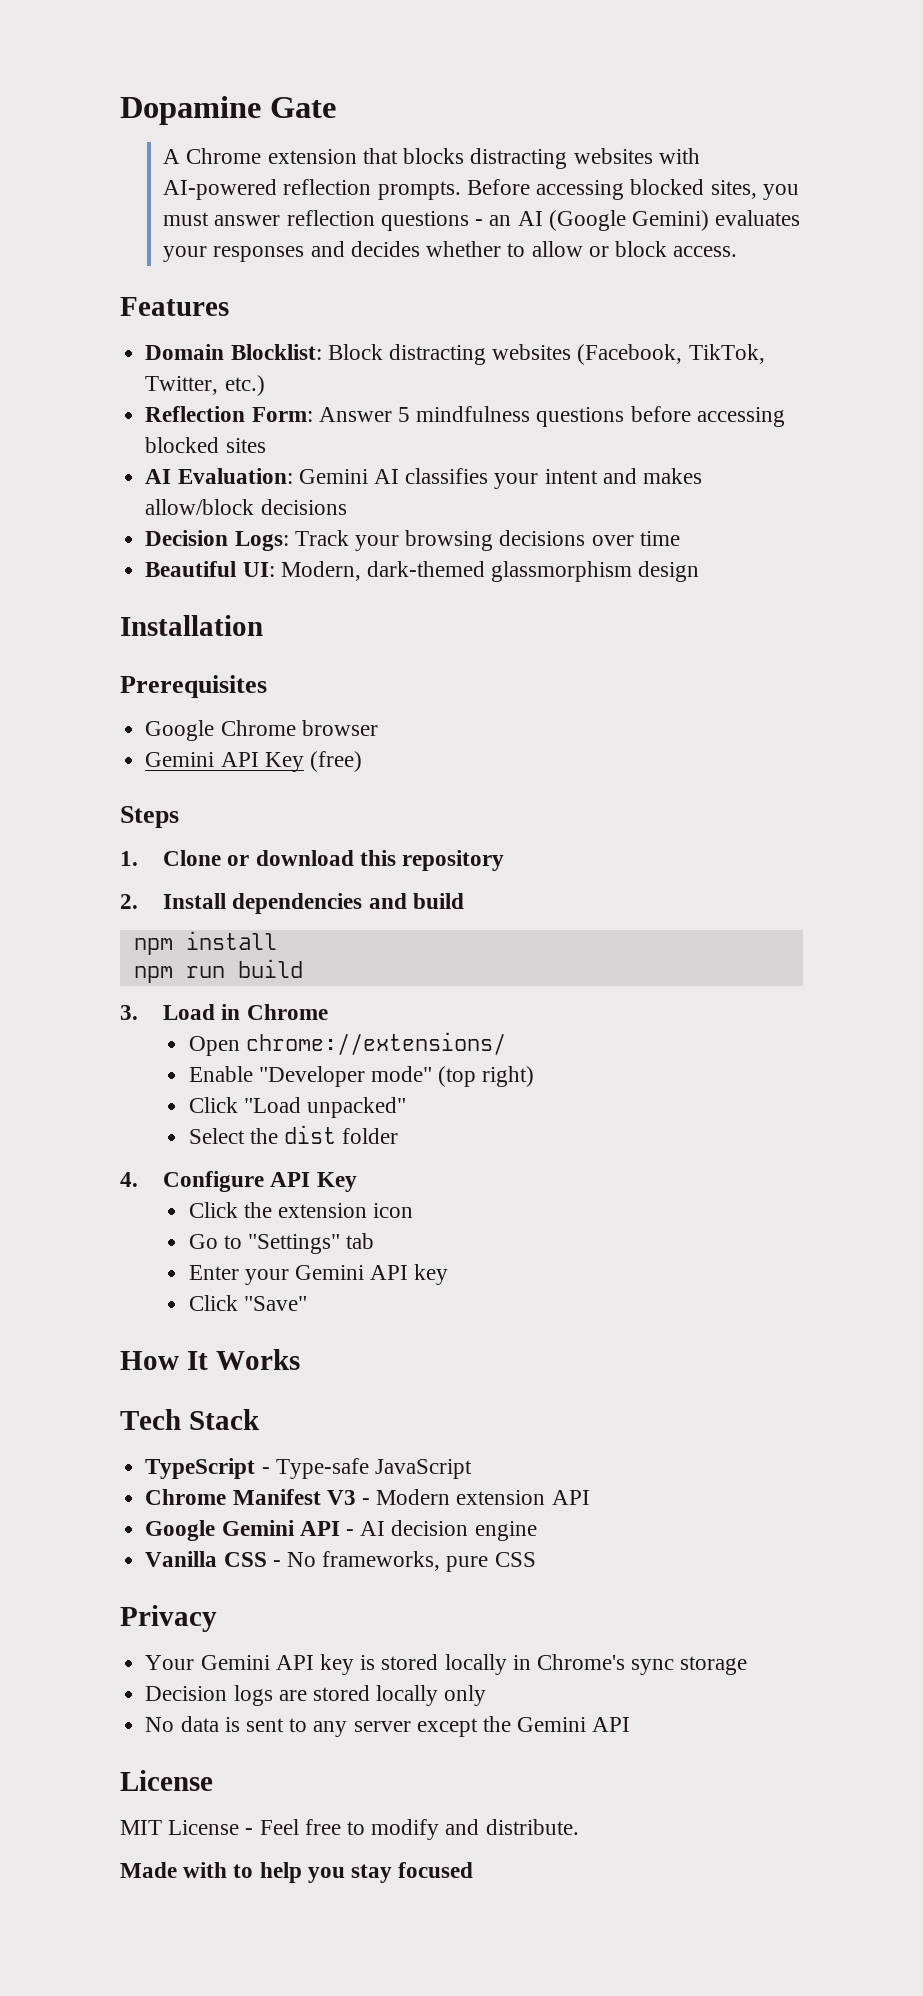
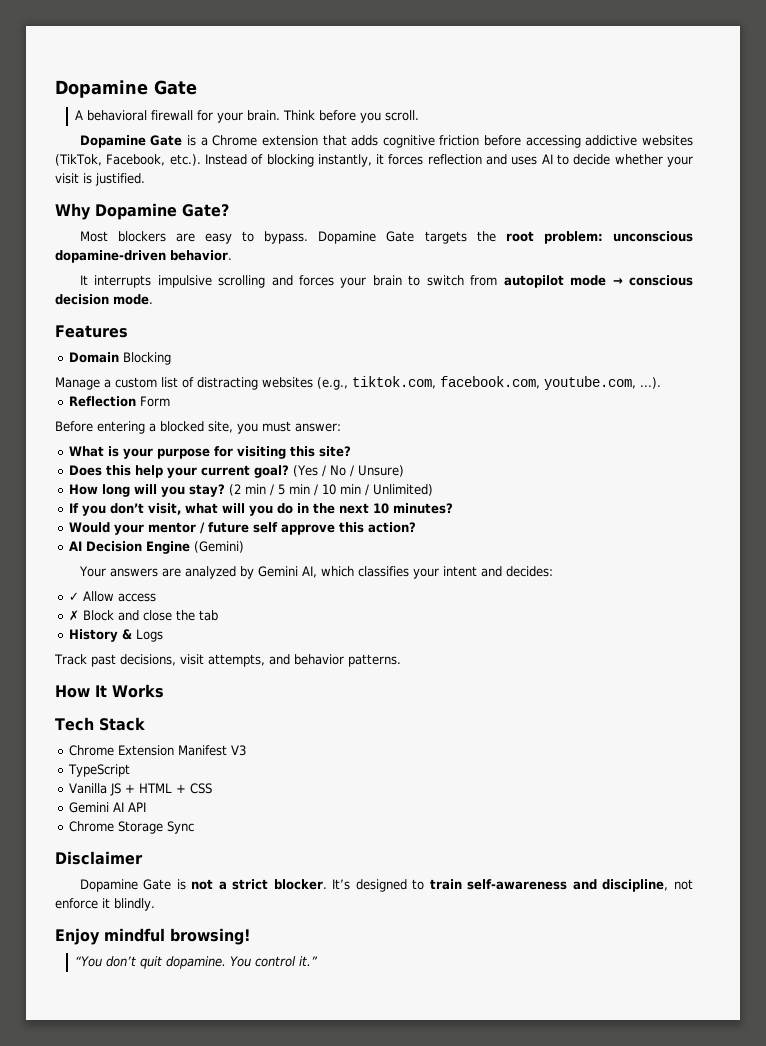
[186,148,700,169] [163,179,799,200] [163,210,801,231] [163,241,738,262] [120,297,229,316] [145,344,765,365] [145,375,265,396] [145,406,785,427] [145,437,266,453] [145,468,702,489] [145,499,347,515] [145,530,680,551] [145,561,700,582] [120,615,263,636] [120,675,267,698] [145,720,378,741] [145,751,362,772] [120,806,179,828] [120,850,505,871] [120,893,464,914] [133,931,277,955] [133,959,303,983] [120,1004,328,1020] [188,1032,506,1056] [188,1066,535,1087] [188,1097,406,1118] [188,1125,399,1144] [120,1171,357,1192] [188,1202,414,1218] [188,1233,375,1254] [188,1264,449,1285] [188,1295,307,1311] Chrome extension that blocks distracting websites with AI-powered reflection prompts. Before accessing blocked sites, you must answer reflection questions - an AI (Google Gemini) evaluates your responses and decides whether to allow or block access. // Features // Domain Blocklist: Block distracting websites (Facebook, TikTok, Twitter, etc.) // Reflection Form: Answer 5 mindfulness questions before accessing blocked sites // AI Evaluation: Gemini AI classifies your intent and makes allow/block decisions // Decision Logs: Track your browsing decisions over time // Beautiful UI: Modern, dark-themed glassmorphism design // Installation // Prerequisites // Google Chrome browser // Gemini API Key (free) // Steps // 1. Clone or download this repository // 2. Install dependencies and build // npm install // npm run build // 3. Load in Chrome // Open chrome://extensions/ // Enable "Developer mode" (top right) // Click "Load unpacked" // Select the dist folder // 4. Configure API Key // Click the extension icon // Go to "Settings" tab // Enter your Gemini API key // Click "Save" -> [87,110,420,123] [79,135,694,148] [55,154,693,167] [55,173,145,186] [55,203,229,220] [79,231,693,244] [55,250,232,263] [79,275,694,288] [55,294,153,305] [55,325,128,338] [68,352,171,365] [55,376,661,390] [68,396,170,407] [55,421,341,434] [68,446,351,459] [68,465,404,478] [68,484,433,497] [68,503,453,516] [68,522,416,535] [68,541,244,554] [78,566,553,579] [68,591,156,602] [68,610,218,621] [68,629,163,642] [54,654,401,667] behavioral firewall for your brain. Think before you scroll. // Dopamine Gate is a Chrome extension that adds cognitive friction before accessing addictive websites (TikTok, Facebook, etc.). Instead of blocking instantly, it forces reflection and uses AI to decide whether your visit is justified. // Why Dopamine Gate? // Most blockers are easy to bypass. Dopamine Gate targets the root problem: unconscious dopamine-driven behavior. // It interrupts impulsive scrolling and forces your brain to switch from autopilot mode → conscious decision mode. // Features // Domain Blocking // Manage a custom list of distracting websites (e.g., tiktok.com, facebook.com, youtube.com, ...). // Reflection Form // Before entering a blocked site, you must answer: // What is your purpose for visiting this site? // Does this help your current goal? (Yes / No / Unsure) // How long will you stay? (2 min / 5 min / 10 min / Unlimited) // If you don’t visit, what will you do in the next 10 minutes? // Would your mentor / future self approve this action? // AI Decision Engine (Gemini) // Your answers are analyzed by Gemini AI, which classifies your intent and decides: // ✓ Allow access // ✗ Block and close the tab // History & Logs // Track past decisions, visit attempts, and behavior patterns.
[145,1458,472,1479] [145,1489,590,1505] [145,1520,537,1541] [145,1551,536,1572] [120,1605,217,1632] [145,1654,748,1675] [145,1685,487,1706] [145,1716,631,1737] [120,1770,213,1791] [120,1819,579,1840] [120,1862,474,1883] TypeScript - Type-safe JavaScript // Chrome Manifest V3 - Modern extension API // Google Gemini API - AI decision engine // Vanilla CSS - No frameworks, pure CSS // Privacy // Your Gemini API key is stored locally in Chrome's sync storage // Decision logs are stored locally only // No data is sent to any server except the Gemini API // License // MIT License - Feel free to modify and distribute. // Made with to help you stay focused -> [68,745,246,756] [67,764,130,777] [68,783,212,796] [68,802,146,813] [68,821,194,834] [55,851,143,865] [79,879,694,892] [55,898,155,911] [55,928,251,945] [75,956,319,969] Chrome Extension Manifest V3 // TypeScript // Vanilla JS + HTML + CSS // Gemini AI API // Chrome Storage Sync // Disclaimer // Dopamine Gate is not a strict blocker. It’s designed to train self-awareness and discipline, not enforce it blindly. // Enjoy mindful browsing! // “You don’t quit dopamine. You control it.”

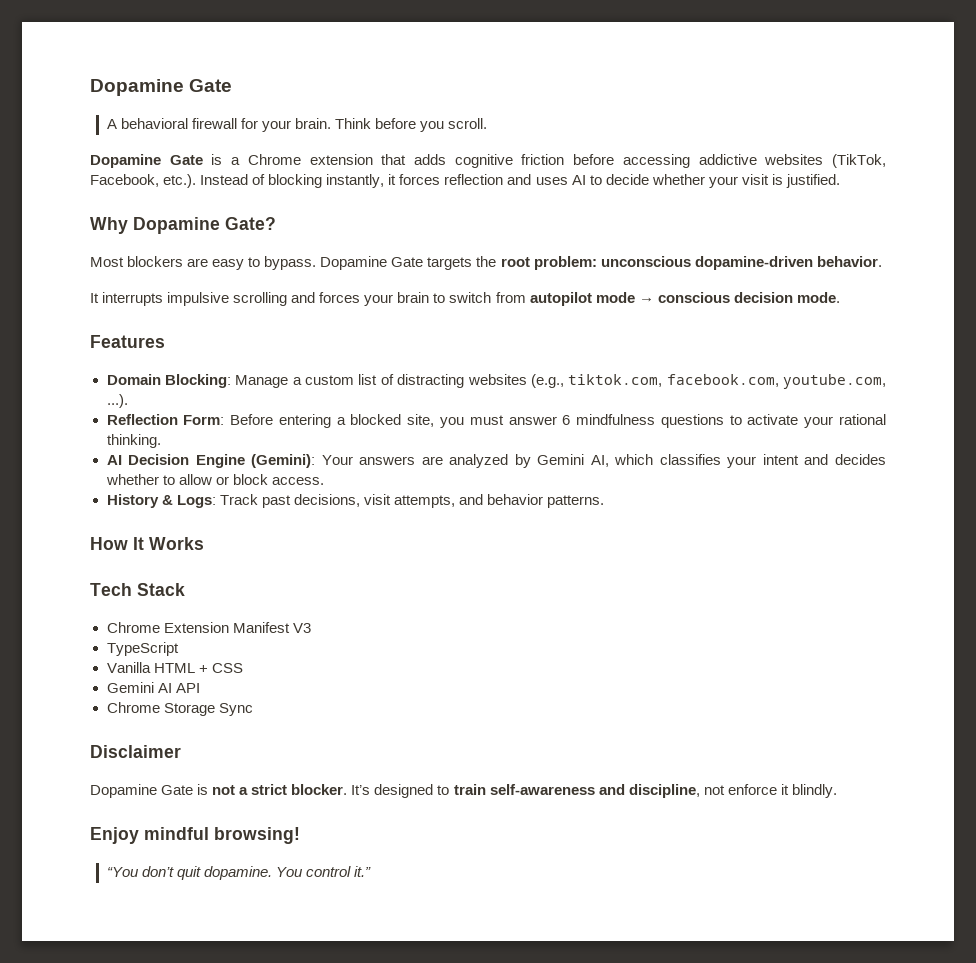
[122,352,171,365] Blocking // -> [164,374,231,388] Blocking:
[139,396,170,407] Form // -> [183,415,225,425] Form:
[295,423,341,432] [68,446,351,459] [68,465,404,478] [68,484,433,497] [68,503,453,516] [68,522,416,535] answer: // What is your purpose for visiting this site? // Does this help your current goal? (Yes / No / Unsure) // How long will you stay? (2 min / 5 min / 10 min / Unlimited) // If you don’t visit, what will you do in the next 10 minutes? // Would your mentor / future self approve this action? -> [508,414,886,428] [106,434,161,448] answer 6 mindfulness questions to activate your rational thinking.
[193,541,244,553] (Gemini) // -> [251,454,316,468] (Gemini):
[505,566,553,577] [68,591,156,602] [68,610,218,621] decides: // ✓ Allow access // ✗ Block and close the tab -> [835,454,886,465] [105,474,324,485] decides whether to allow or block access.
[135,629,163,642] Logs // -> [176,495,216,508] Logs:
[109,783,135,796] JS + -> (151, 667) none

